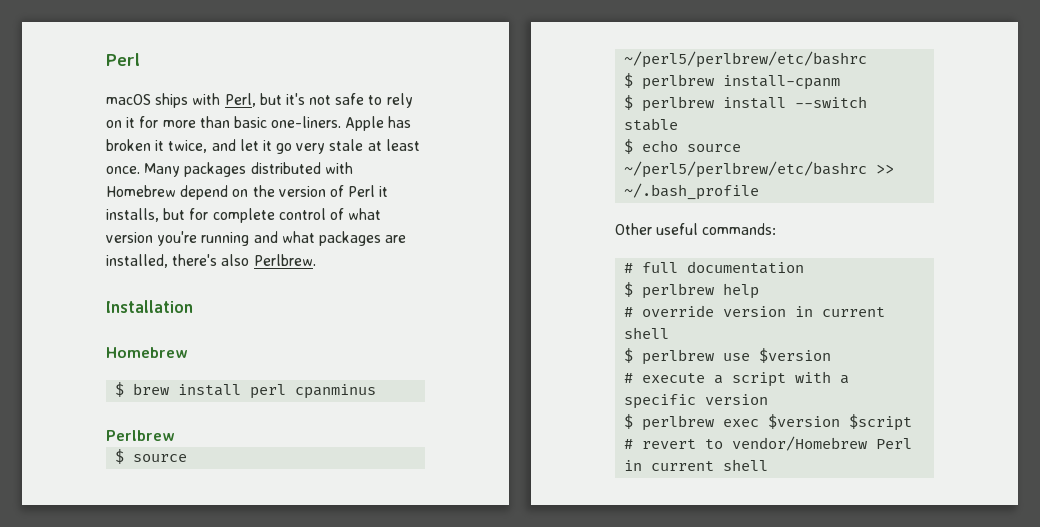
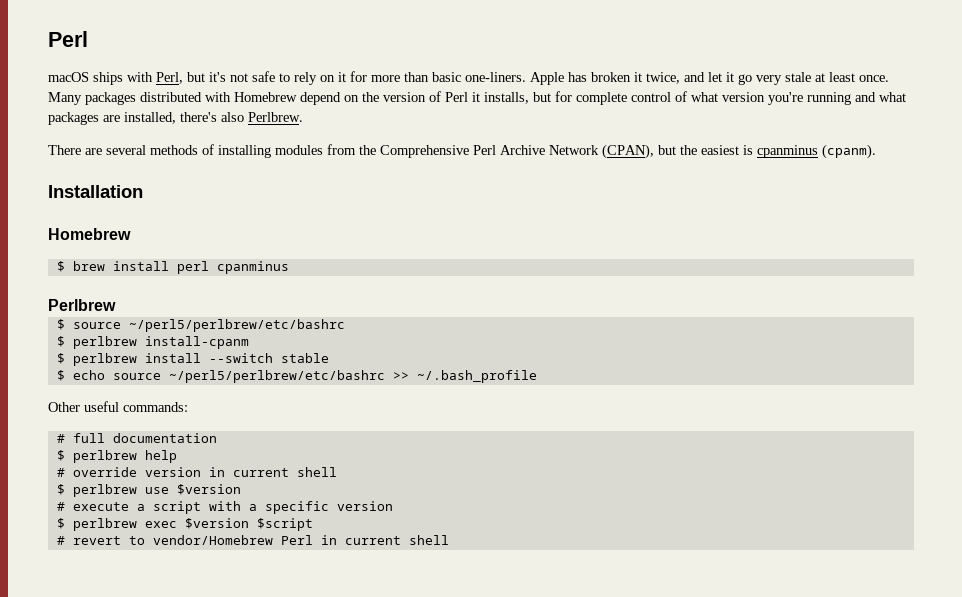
(316, 260) none -> [48,144,876,159] // There are several methods of installing modules from the Comprehensive Perl Archive Network (CPAN), but the easiest is cpanminus (cpanm).

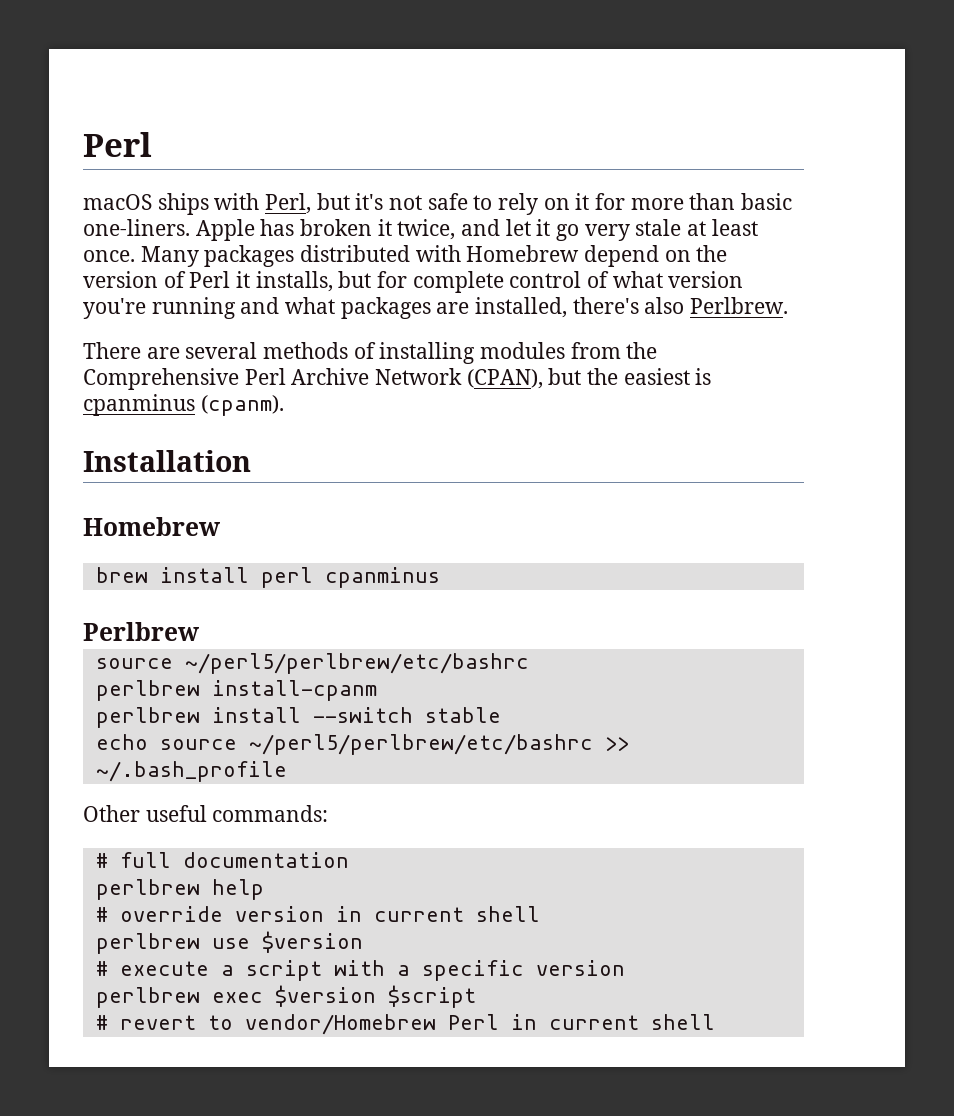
[56,261,65,272] $ -> (220, 526) none
[56,319,65,330] $ -> (199, 631) none
[56,336,65,347] $ -> (529, 663) none
[56,353,65,364] $ -> (377, 690) none
[56,370,65,381] $ -> (501, 715) none
[56,450,65,461] $ -> (349, 860) none
[56,484,65,495] $ -> (540, 914) none
[56,518,65,529] $ -> (625, 968) none

